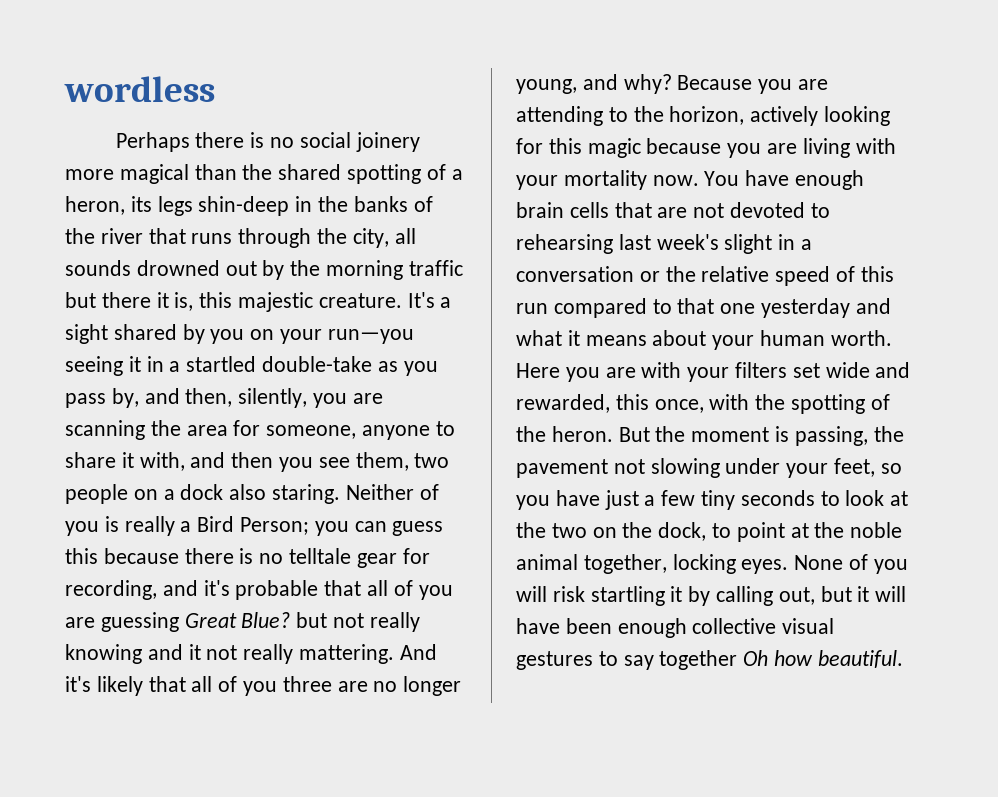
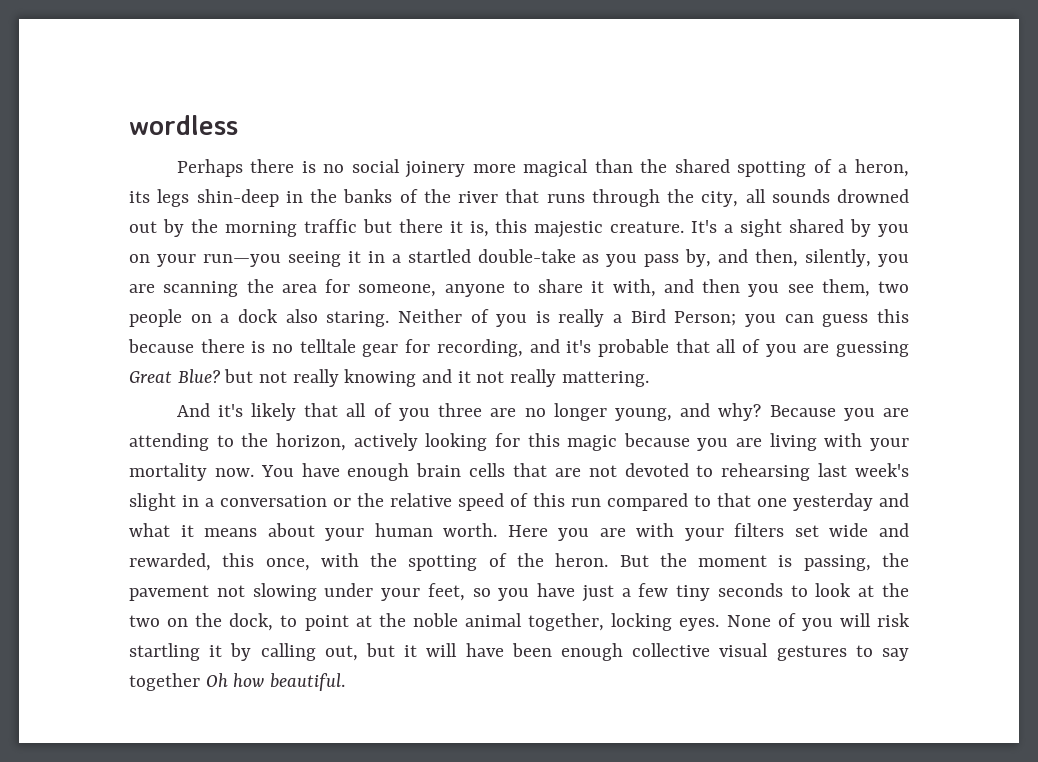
(395, 654) none -> (649, 379) //

